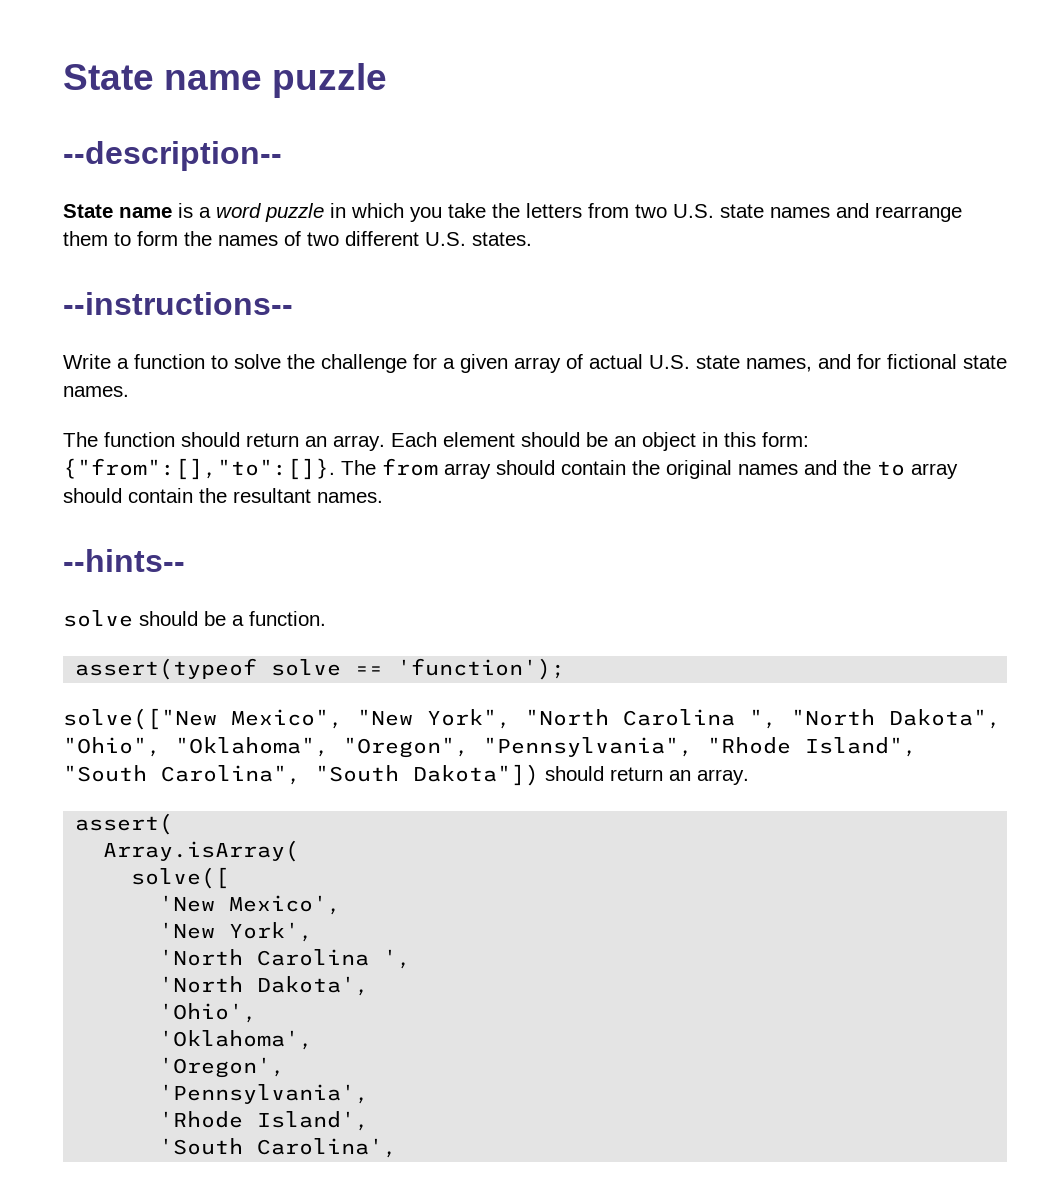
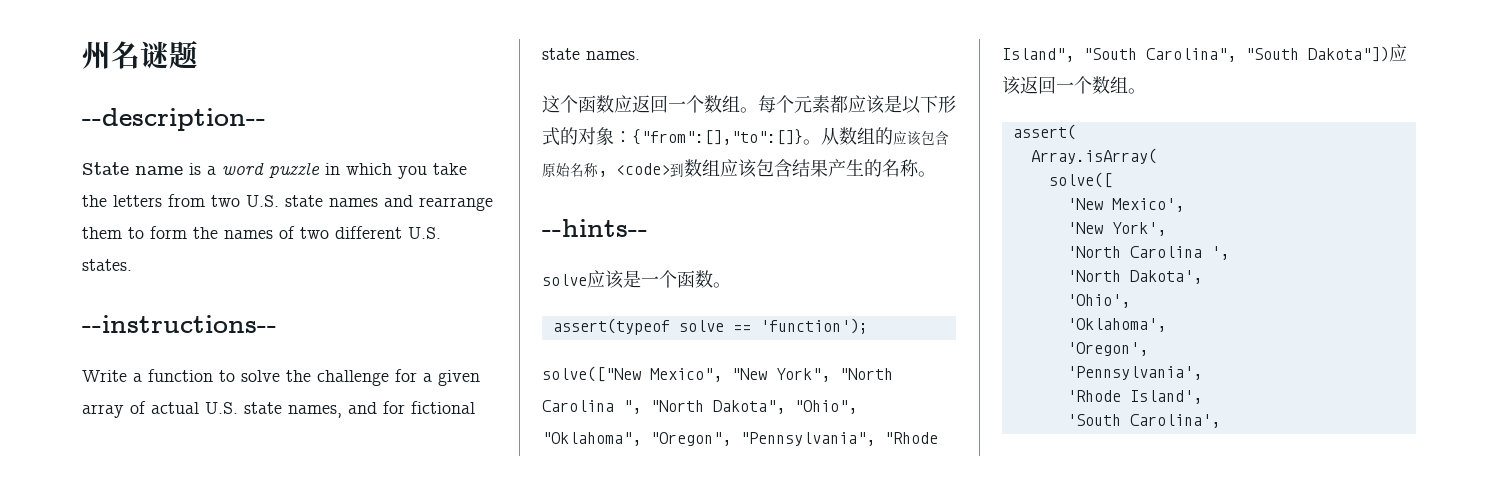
[63,63,387,98] State name puzzle -> [82,40,198,69] 州名谜题
[63,432,809,451] [63,458,958,480] [63,488,383,503] [63,549,185,572] [63,610,326,627] The function should return an array. Each element should be an object in this form: {"from":[],"to":[]}. The from array should contain the original names and the to array should contain the resultant names. // --hints-- // solve should be a function. -> [542,95,956,114] [542,127,949,146] [542,159,936,178] [542,219,648,237] [542,270,731,289] 这个函数应返回一个数组。每个元素都应该是以下形式的对象：{"from":[],"to":[]}。从数组的应该包含原始名称, <code>到数组应该包含结果产生的名称。 // --hints-- // solve应该是一个函数。
[545,766,749,785] should return an array. -> [1389,44,1407,62] [1002,76,1146,95] 应该返回一个数组。

